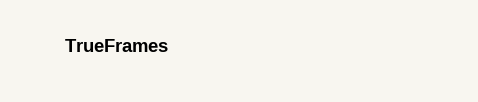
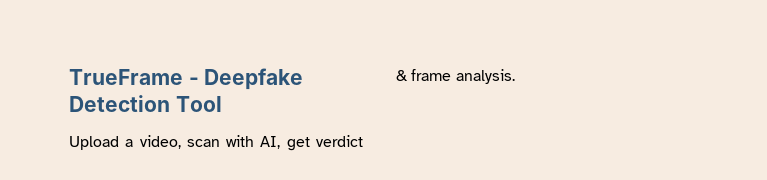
[65,39,168,52] TrueFrames -> [69,68,304,90] [69,95,222,112] [69,135,363,151] [396,69,515,84] TrueFrame - Deepfake Detection Tool // Upload a video, scan with AI, get verdict & frame analysis.

